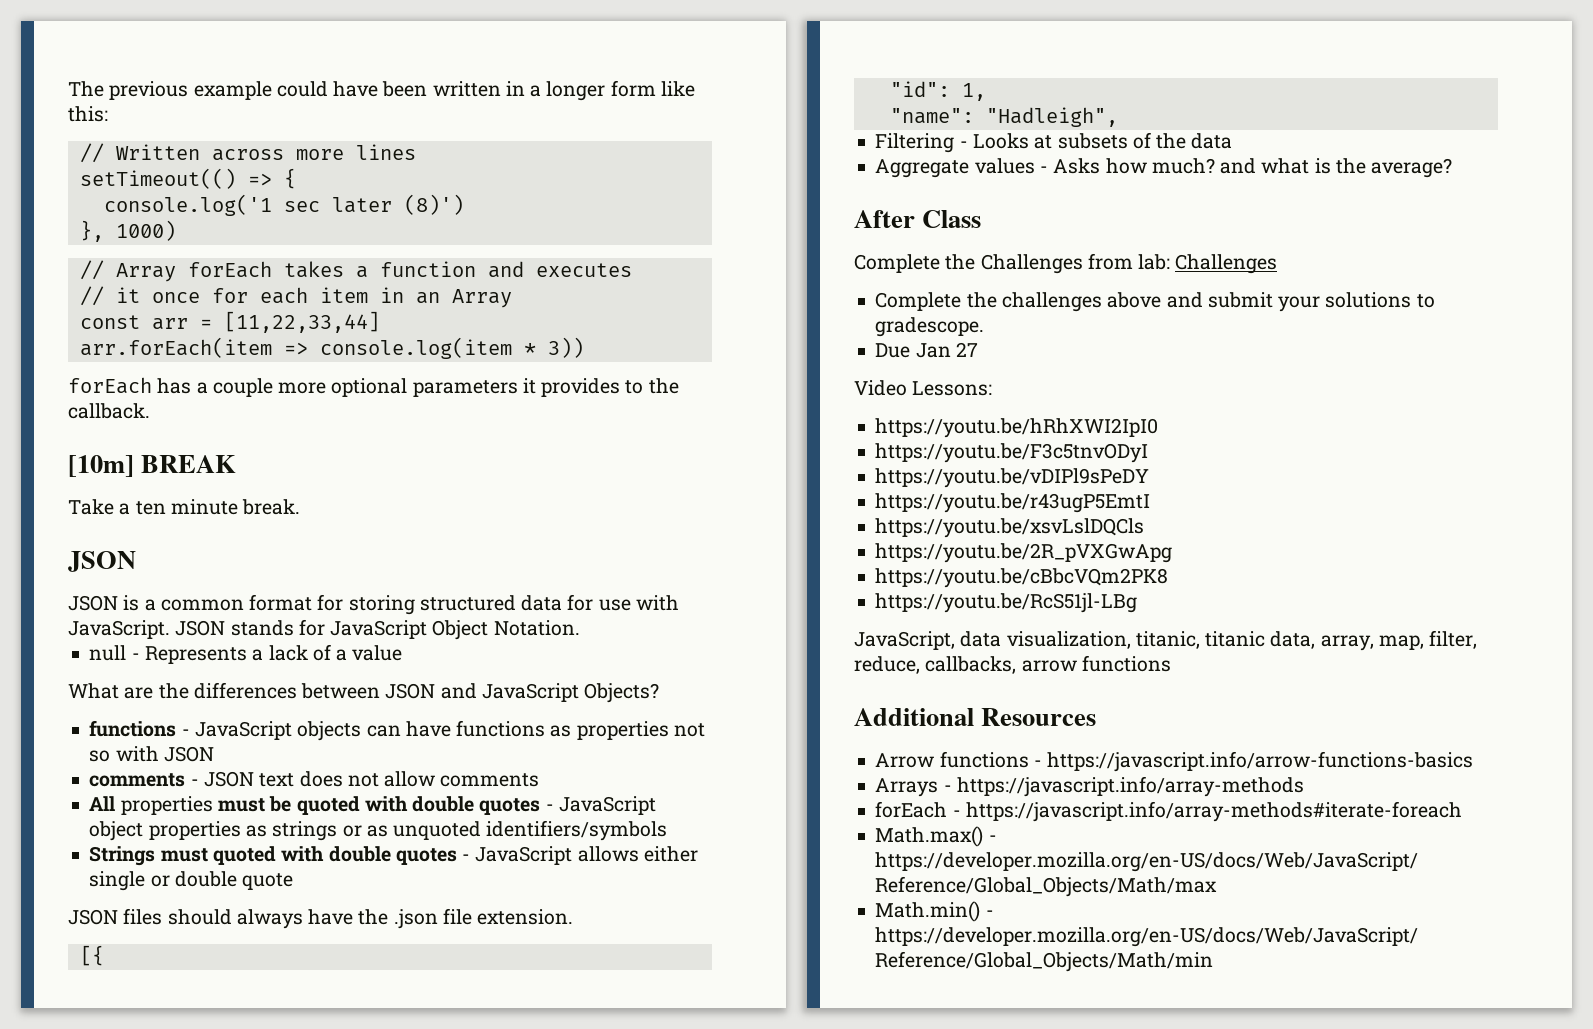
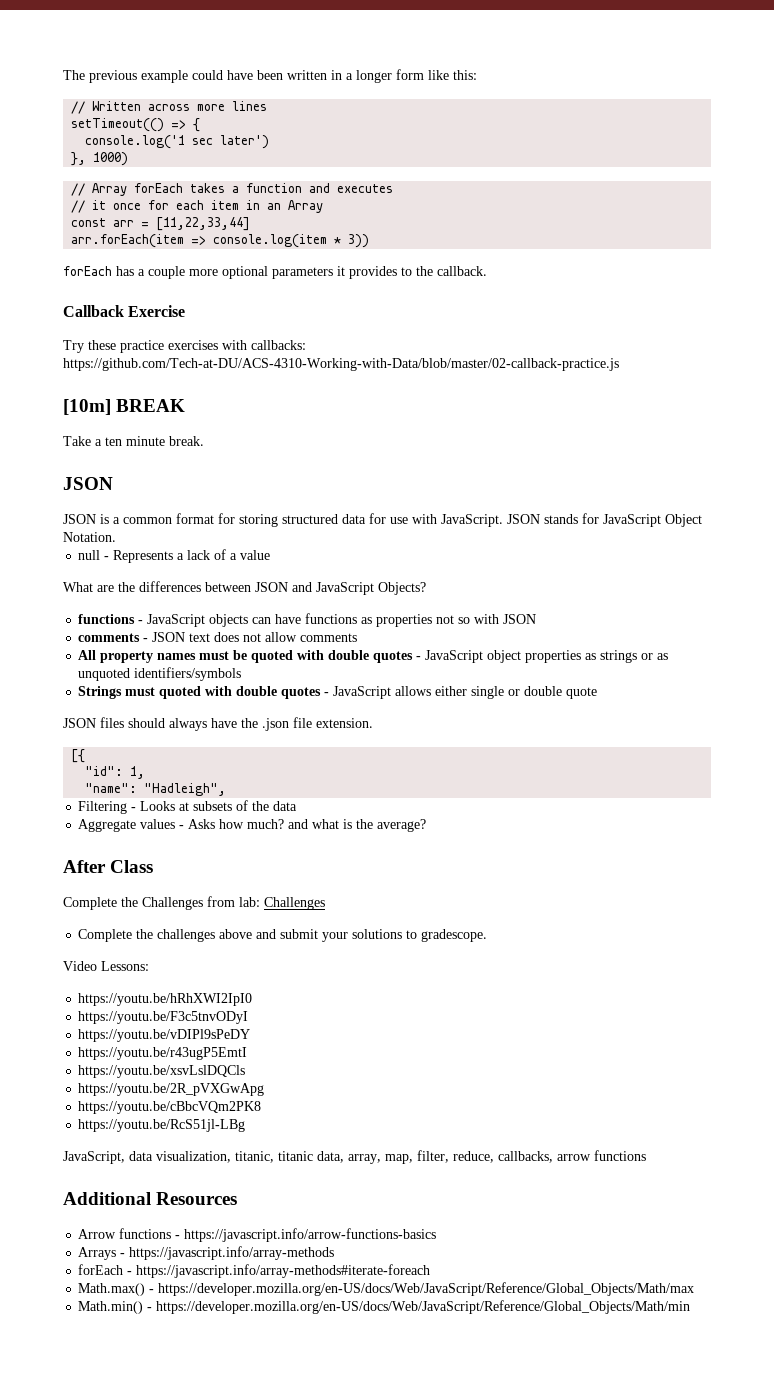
[331,194,464,215] later (8)') -> [220,135,270,149] later')
(150, 411) none -> [63,305,186,317] [63,340,306,353] [63,358,619,371] // Callback Exercise // Try these practice exercises with callbacks: https://github.com/Tech-at-DU/ACS-4310-Working-with-Data/blob/master/02-callback-practice.js
[120,796,213,815] properties -> [100,651,197,663] property names
[875,342,978,358] // Due Jan 27 -> (488, 935) none

